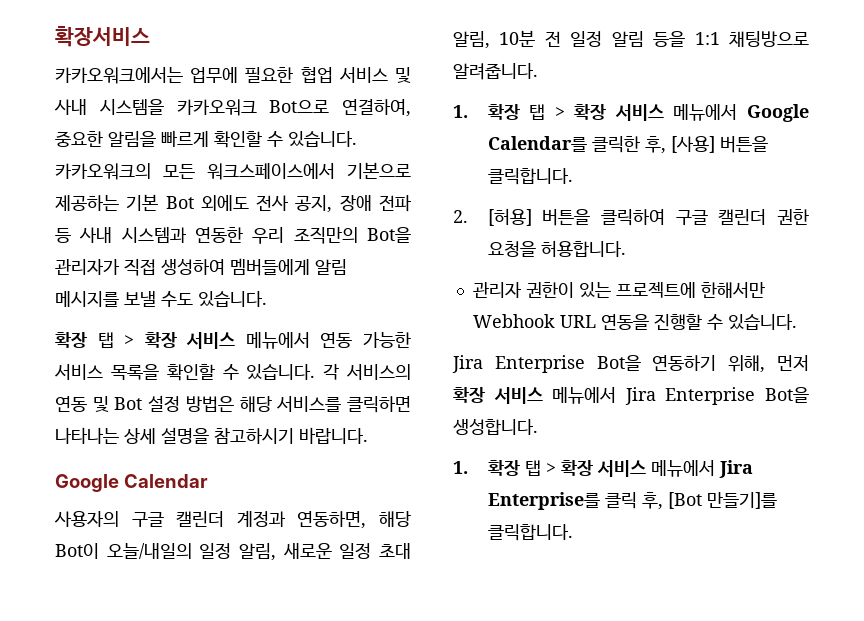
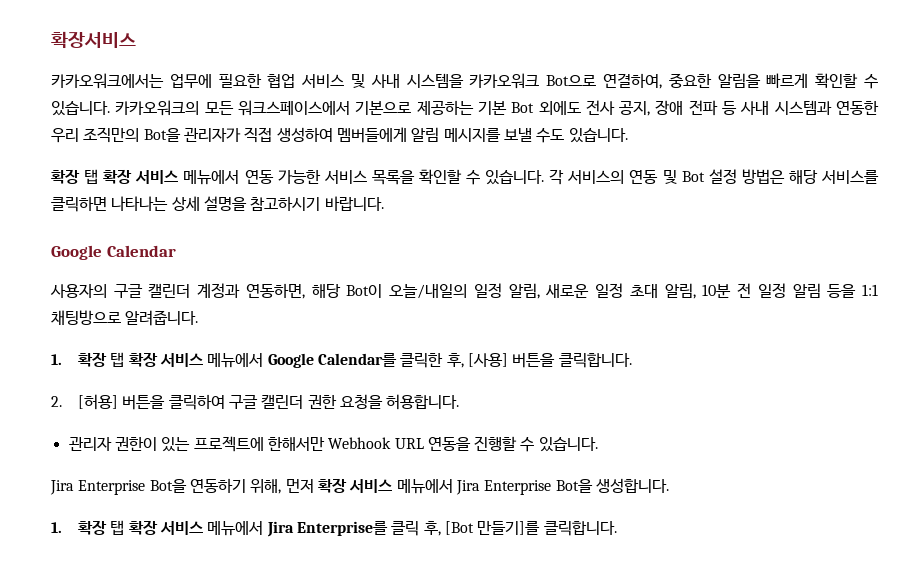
[124,335,135,346] > -> (99, 176) none
[554,107,565,118] > -> (125, 359) none
[545,463,556,474] > -> (125, 527) none

